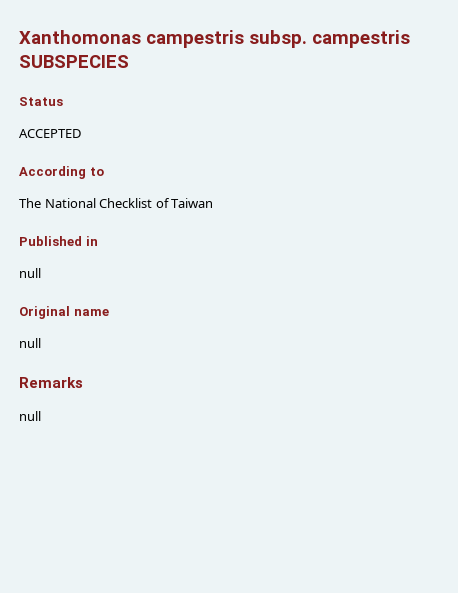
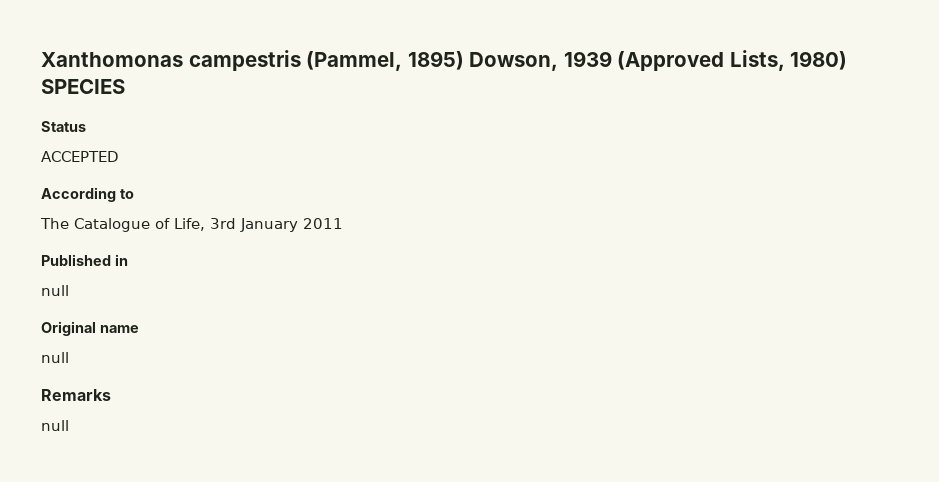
[249,30,410,48] [19,55,129,68] subsp. campestris SUBSPECIES -> [306,50,848,71] [41,79,125,94] (Pammel, 1895) Dowson, 1939 (Approved Lists, 1980) SPECIES
[44,198,214,208] National Checklist of Taiwan -> [74,218,343,232] Catalogue of Life, 3rd January 2011

